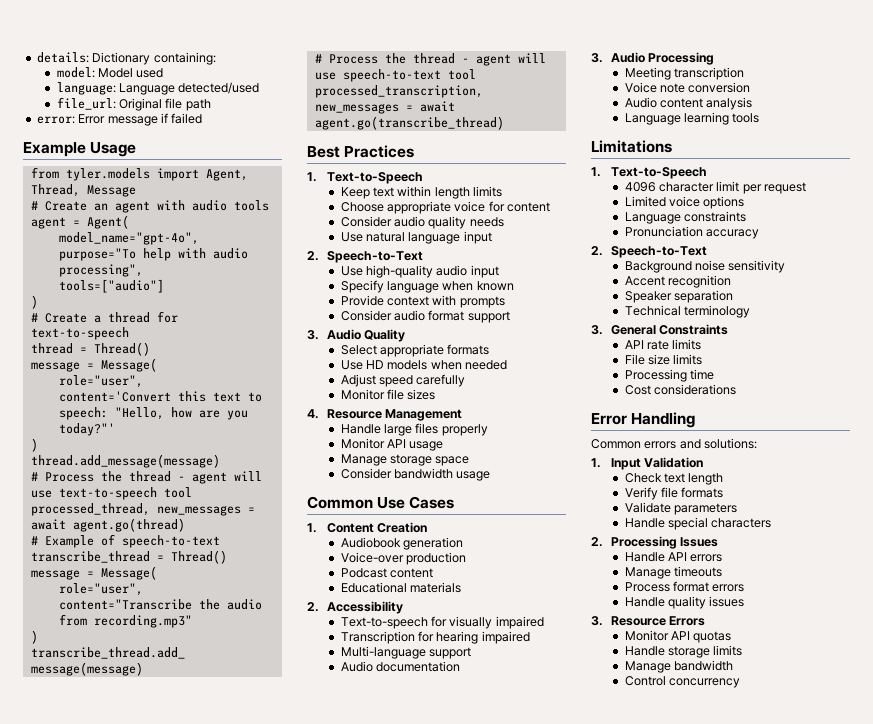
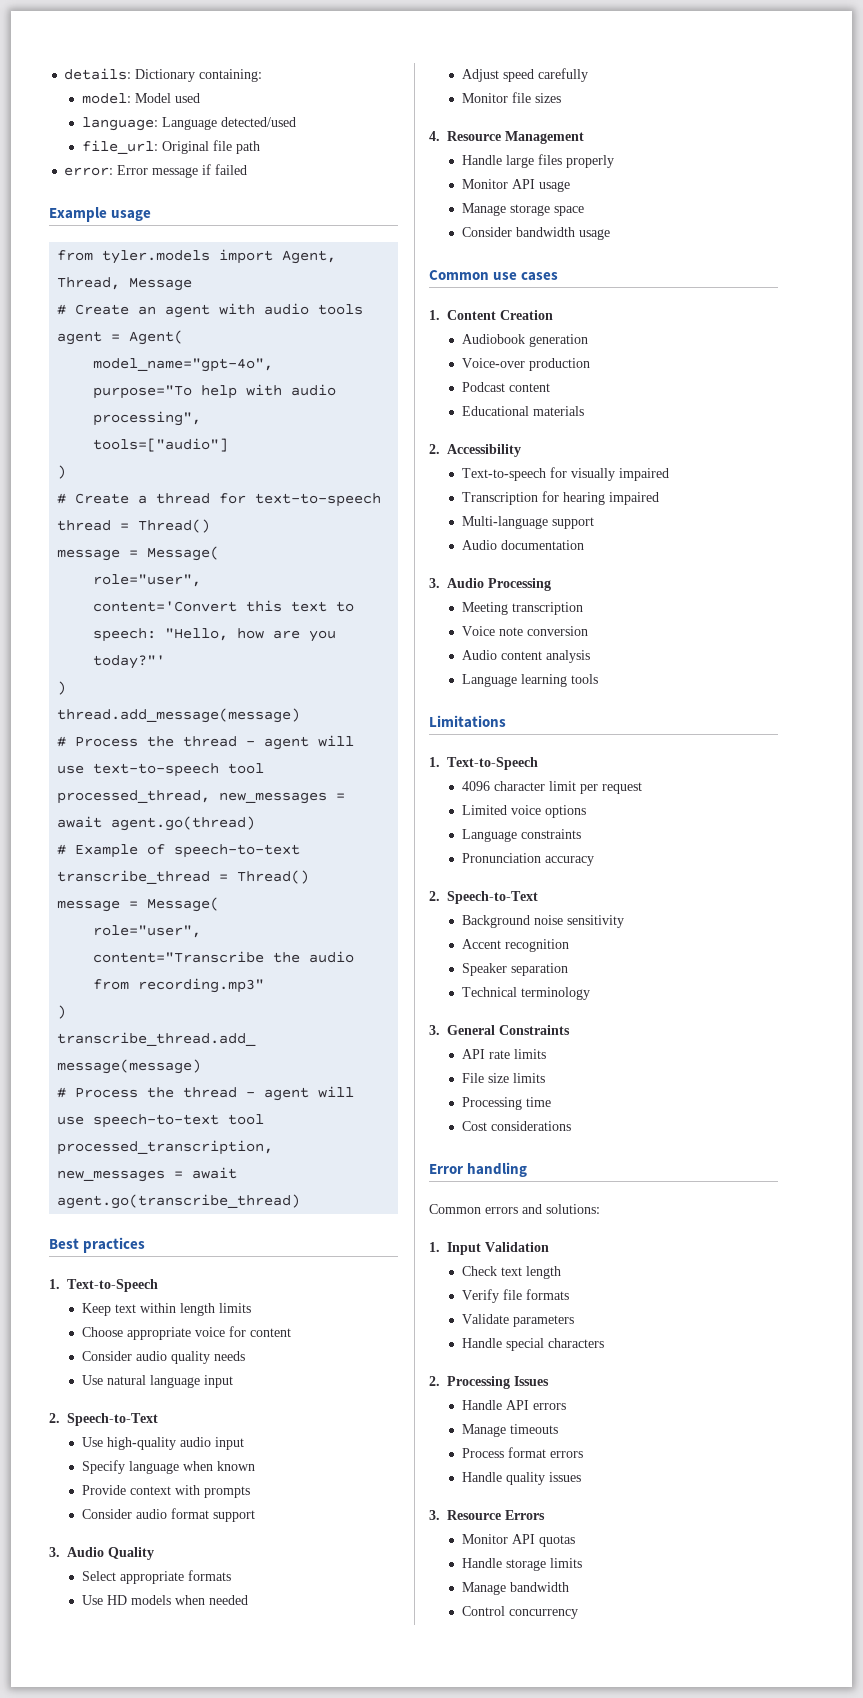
[90,142,137,157] Usage -> [111,210,152,221] usage
[344,145,415,158] Practices -> [83,1237,146,1253] practices
[377,496,455,509] Use Cases -> [493,272,559,281] use cases
[631,412,696,428] Handling -> [467,1162,528,1177] handling

